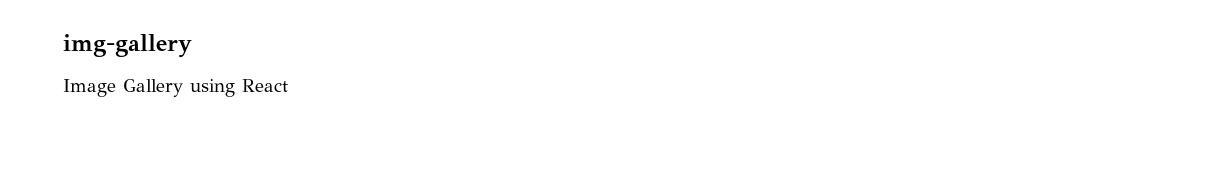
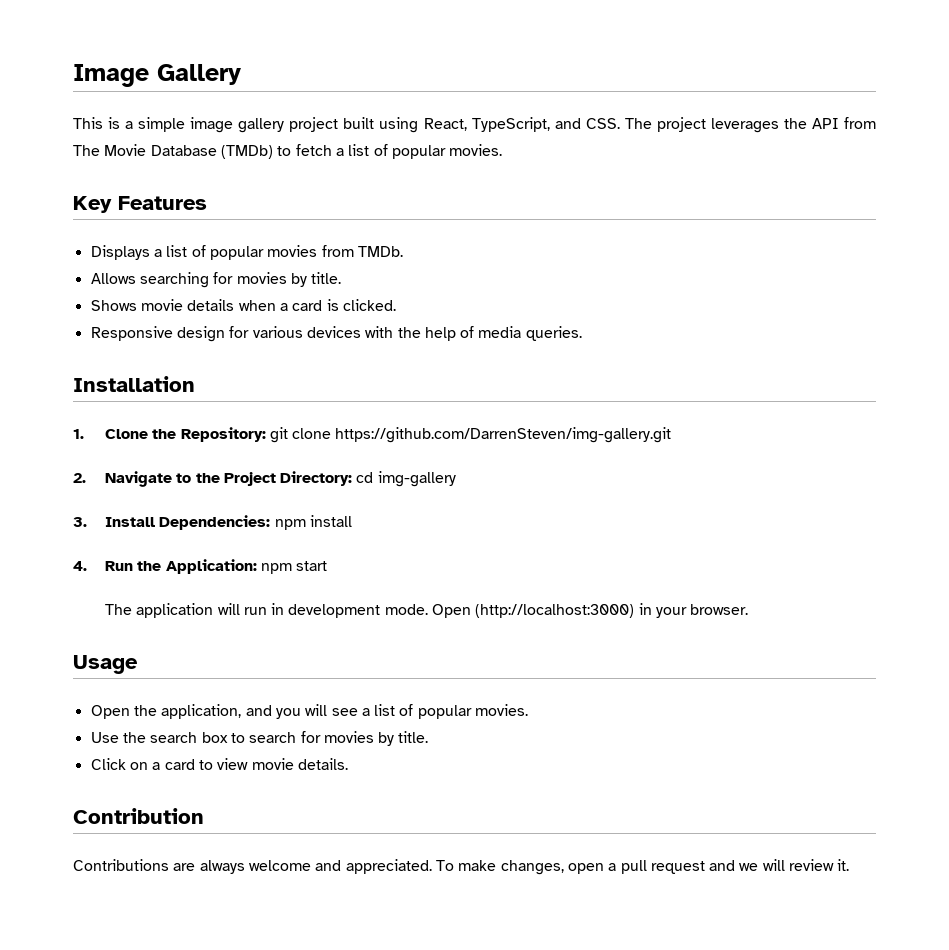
[63,34,192,58] [63,79,288,97] img-gallery // Image Gallery using React -> [73,64,241,87] [73,117,876,133] [73,144,503,159] [73,196,207,213] [90,245,403,260] [90,272,342,288] [90,299,396,311] [90,326,582,342] [73,376,195,392] [73,427,672,443] [73,471,456,487] [73,515,352,530] [73,559,328,574] [104,603,749,618] [73,655,138,674] [90,704,529,719] [90,731,429,746] [90,758,348,770] [73,808,204,824] [73,859,850,875] Image Gallery // This is a simple image gallery project built using React, TypeScript, and CSS. The project leverages the API from The Movie Database (TMDb) to fetch a list of popular movies. // Key Features // Displays a list of popular movies from TMDb. // Allows searching for movies by title. // Shows movie details when a card is clicked. // Responsive design for various devices with the help of media queries. // Installation // 1. Clone the Repository: git clone https://github.com/DarrenSteven/img-gallery.git // 2. Navigate to the Project Directory: cd img-gallery // 3. Install Dependencies: npm install // 4. Run the Application: npm start // The application will run in development mode. Open (http://localhost:3000) in your browser. // Usage // Open the application, and you will see a list of popular movies. // Use the search box to search for movies by title. // Click on a card to view movie details. // Contribution // Contributions are always welcome and appreciated. To make changes, open a pull request and we will review it.

